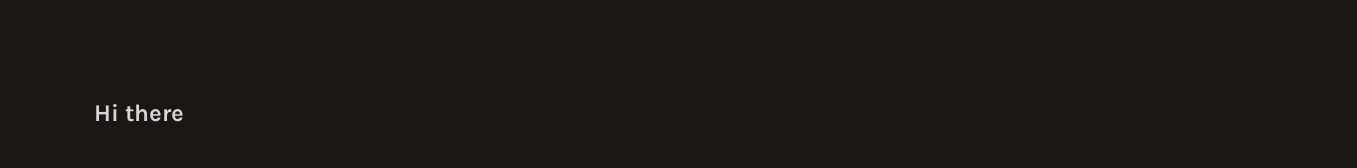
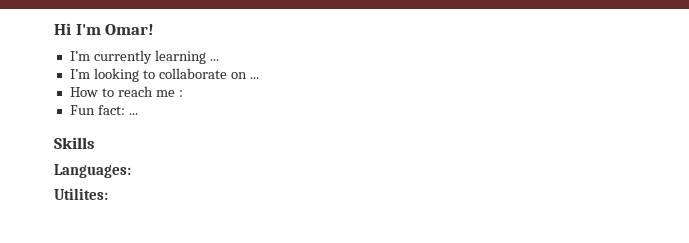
[125,104,185,122] there -> [75,24,155,35] [69,50,219,64] [69,68,259,82] [69,86,183,97] [69,105,138,115] [54,137,95,149] [54,164,131,178] [54,188,108,200] I'm Omar! // I’m currently learning ... // I’m looking to collaborate on ... // How to reach me : // Fun fact: ... // Skills // Languages: // Utilites:

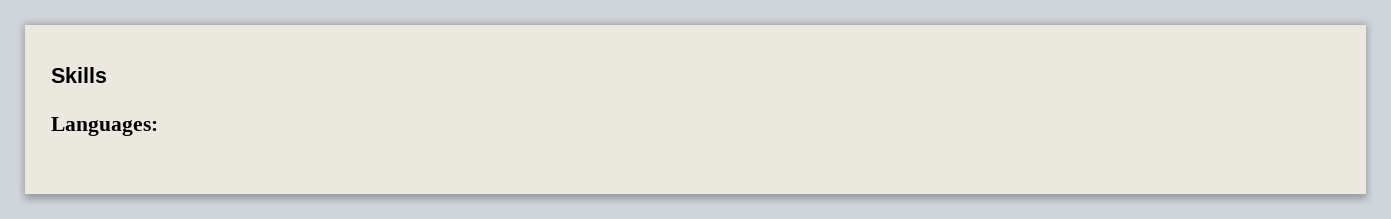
[54,23,155,35] [69,50,219,64] [69,68,259,82] [69,86,183,97] [69,105,138,115] Hi I'm Omar! // I’m currently learning ... // I’m looking to collaborate on ... // How to reach me : // Fun fact: ... // -> (51, 75) none
[54,188,108,200] // Utilites: -> (158, 126) none

